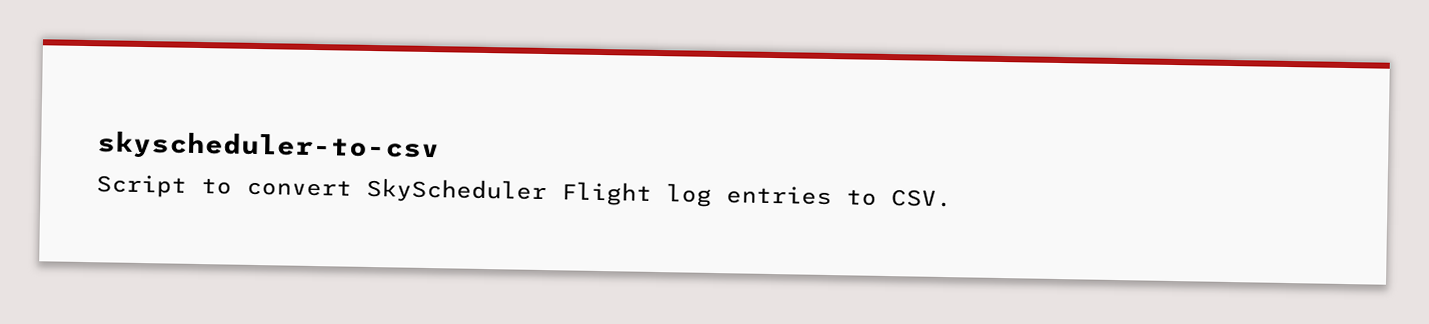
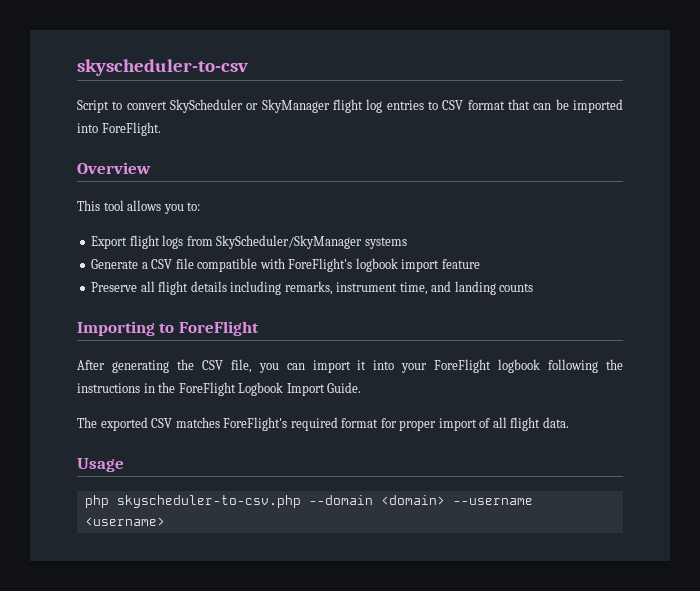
[561,181,952,208] Flight log entries to CSV. -> [246,99,623,113] [77,122,161,136] [77,162,151,174] [77,200,201,214] [91,235,407,249] [91,258,480,272] [91,281,534,295] [77,321,259,336] [77,359,624,373] [77,382,362,396] [77,417,569,431] [77,458,124,472] [84,495,533,508] [84,517,165,526] or SkyManager flight log entries to CSV format that can be imported into ForeFlight. // Overview // This tool allows you to: // Export flight logs from SkyScheduler/SkyManager systems // Generate a CSV file compatible with ForeFlight's logbook import feature // Preserve all flight details including remarks, instrument time, and landing counts // Importing to ForeFlight // After generating the CSV file, you can import it into your ForeFlight logbook following the instructions in the ForeFlight Logbook Import Guide. // The exported CSV matches ForeFlight's required format for proper import of all flight data. // Usage // php skyscheduler-to-csv.php --domain <domain> --username <username>

